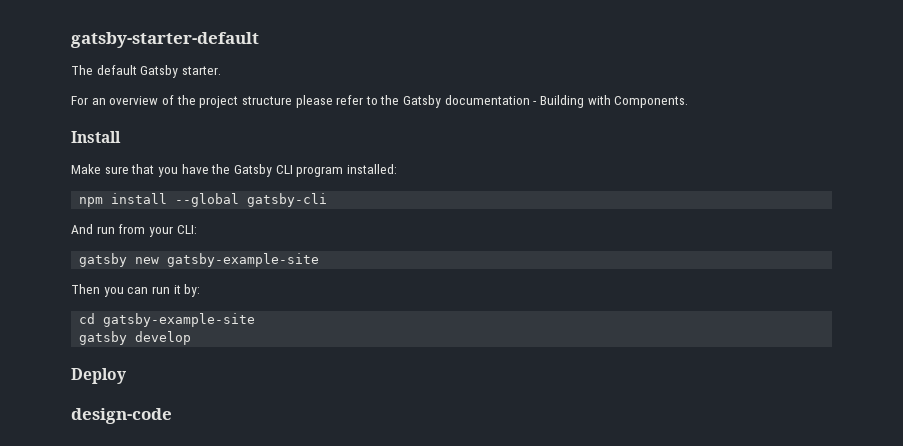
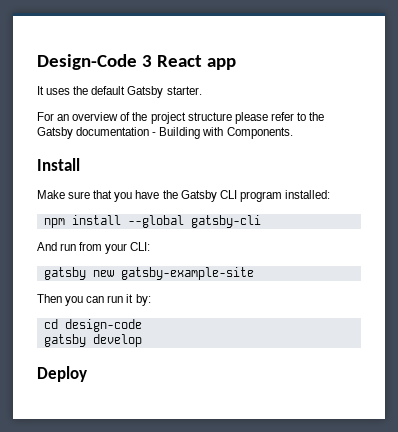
[71,32,259,48] [71,65,93,75] gatsby-starter-default // The -> [37,54,237,70] [37,86,89,95] Design-Code 3 React app // It uses the
[103,313,256,327] gatsby-example-site -> [64,319,142,332] design-code
[71,408,172,424] // design-code -> (87, 374) none

